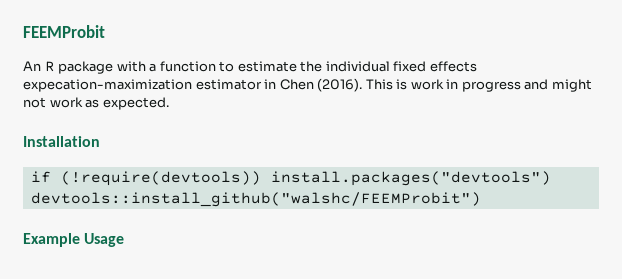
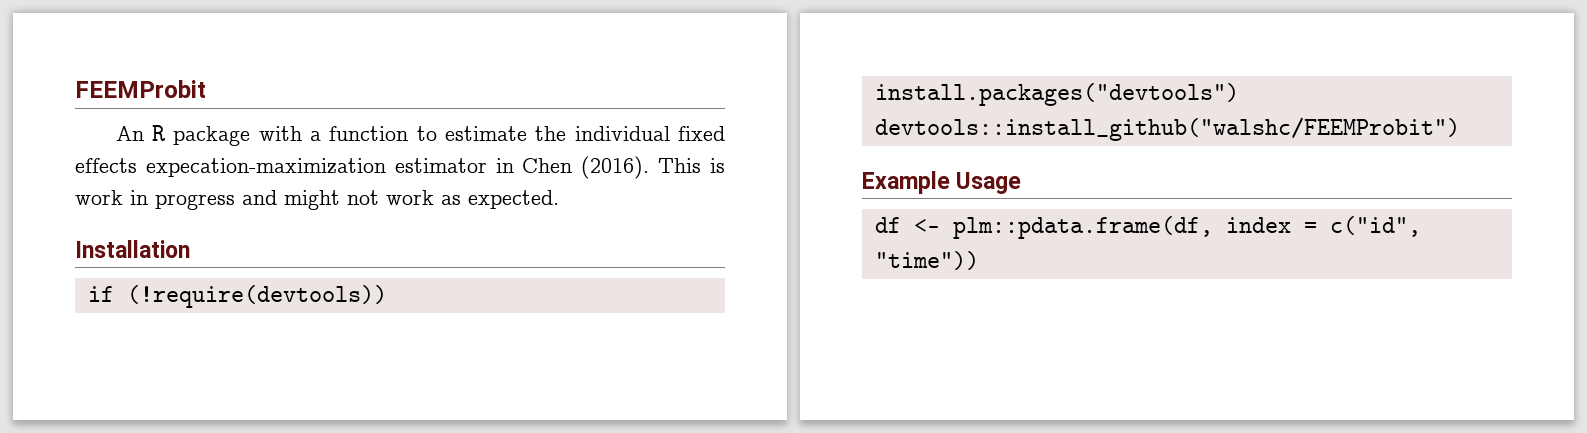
(125, 240) none -> [874,216,1421,239] [874,251,979,270] // df <- plm::pdata.frame(df, index = c("id", "time"))

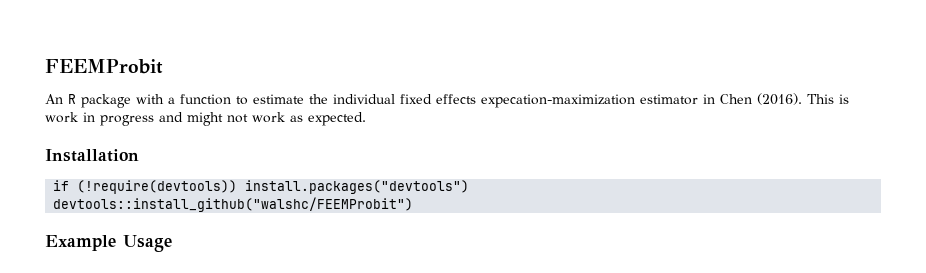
[874,216,1421,239] [874,251,979,270] // df <- plm::pdata.frame(df, index = c("id", "time")) -> (172, 243) none

